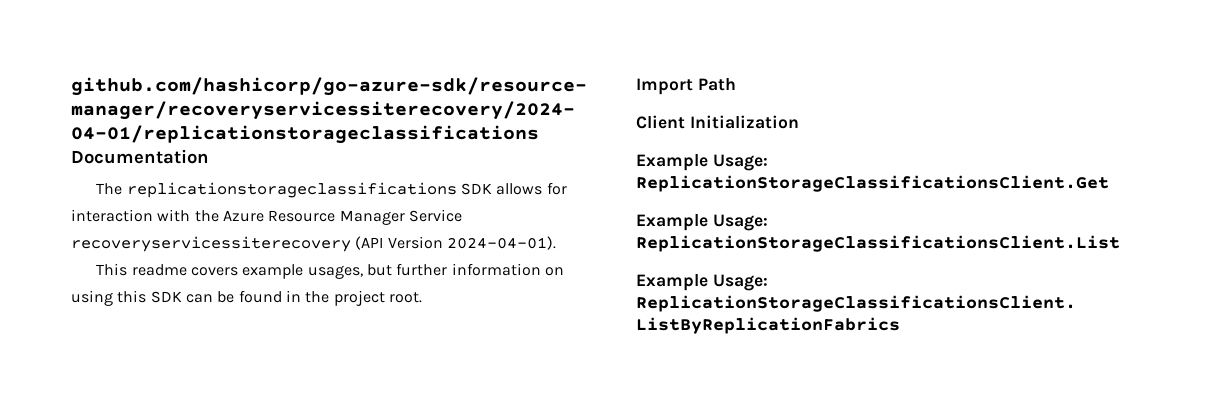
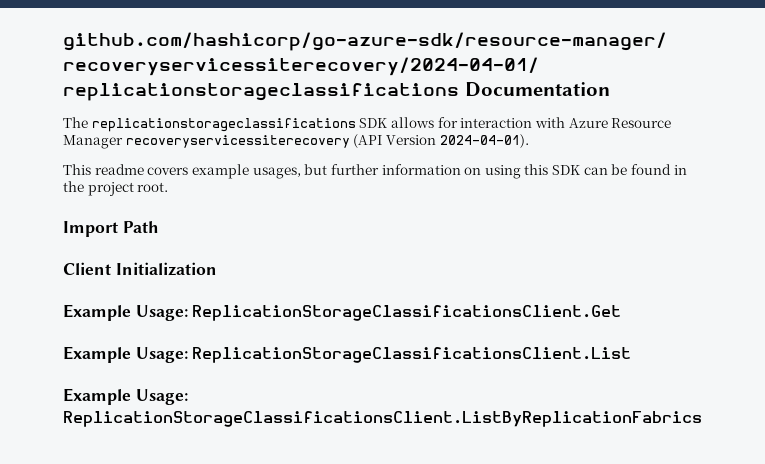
[194,210,219,222] the -> (565, 122) none
[408,209,462,222] Service -> (123, 142) none

